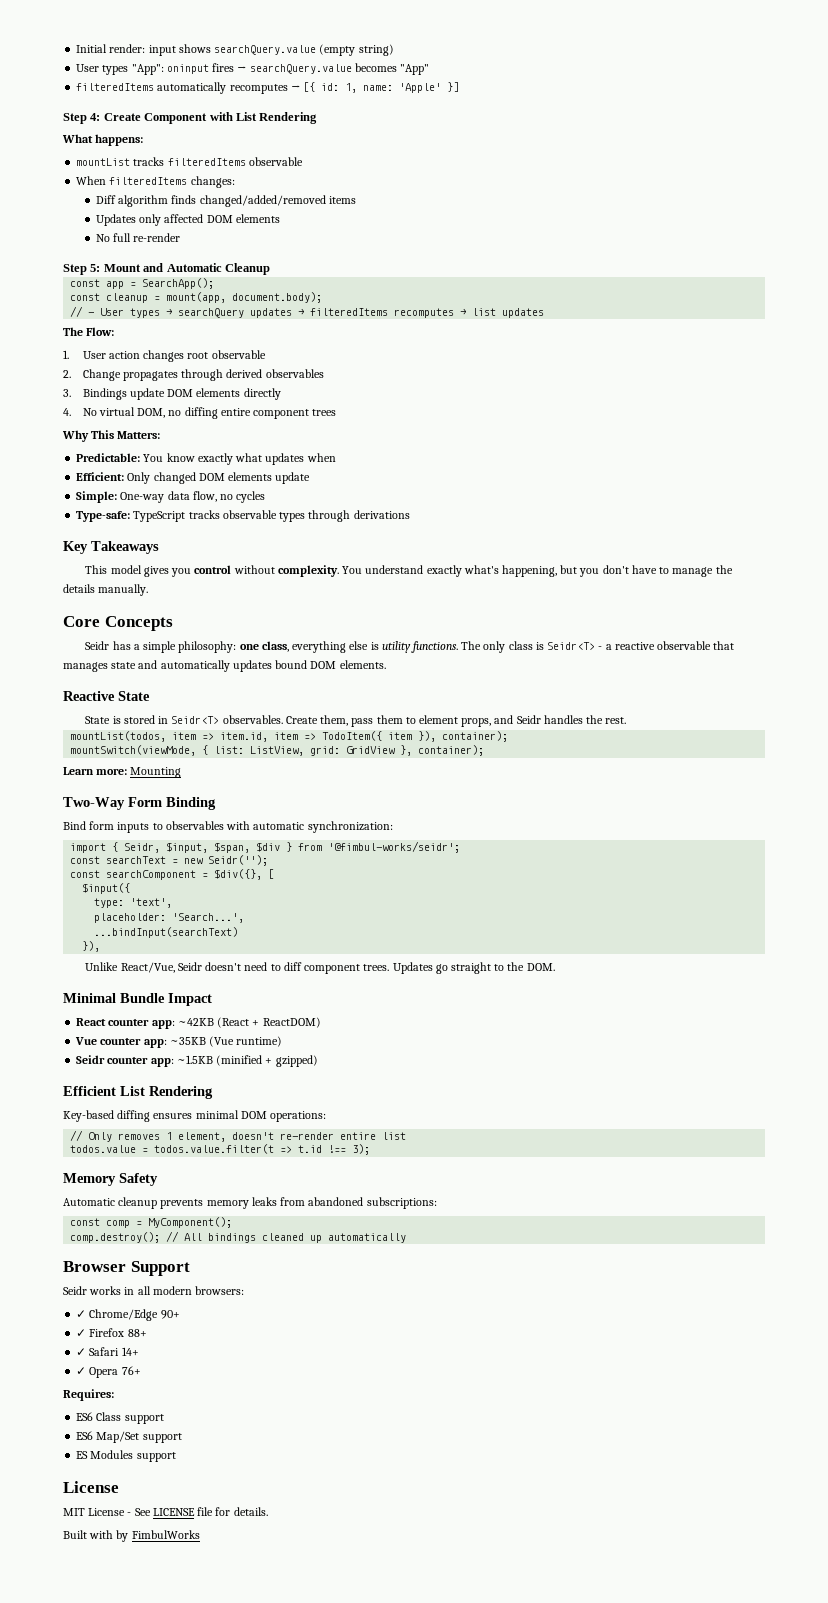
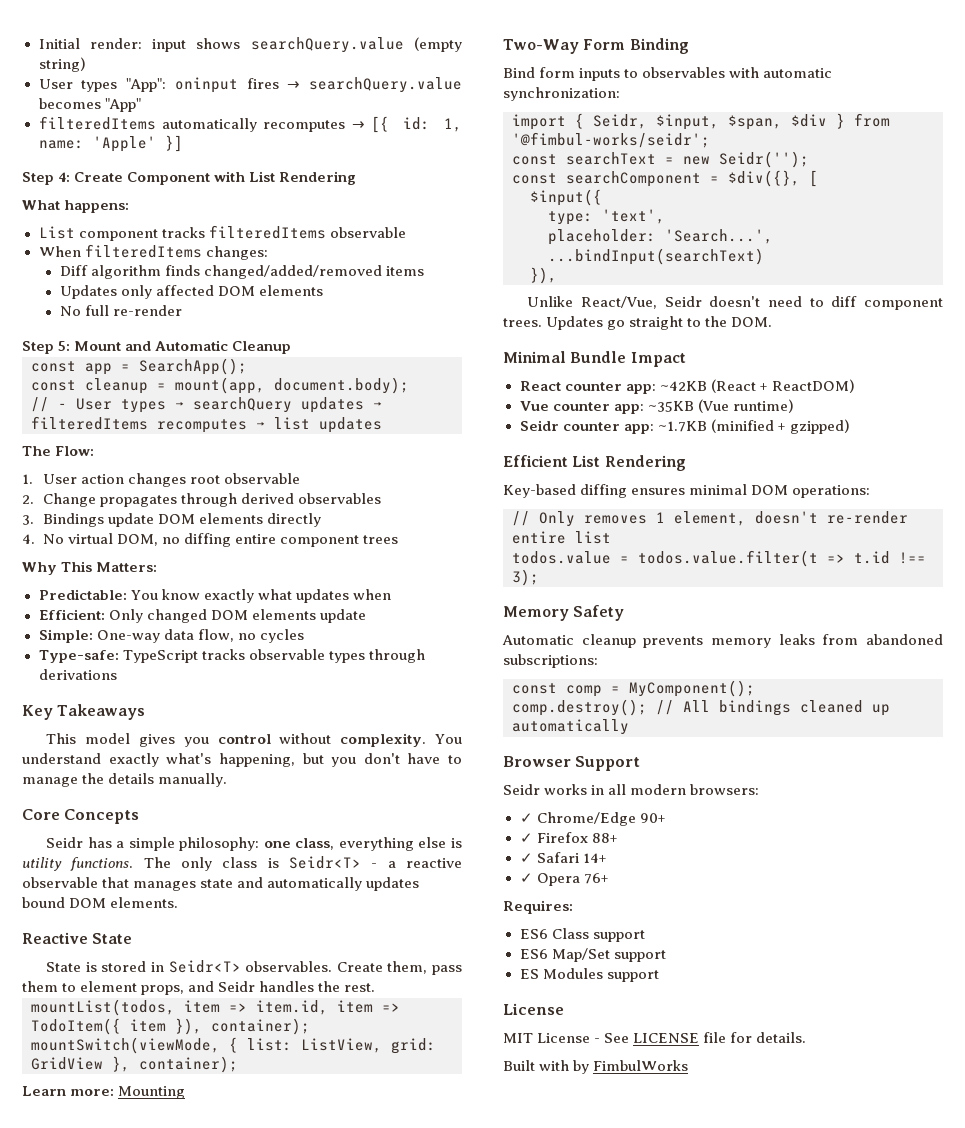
[76,158,131,166] mountList -> [38,226,158,241] List component
[176,1055,213,1064] ~1.5KB -> [657,421,707,432] ~1.7KB

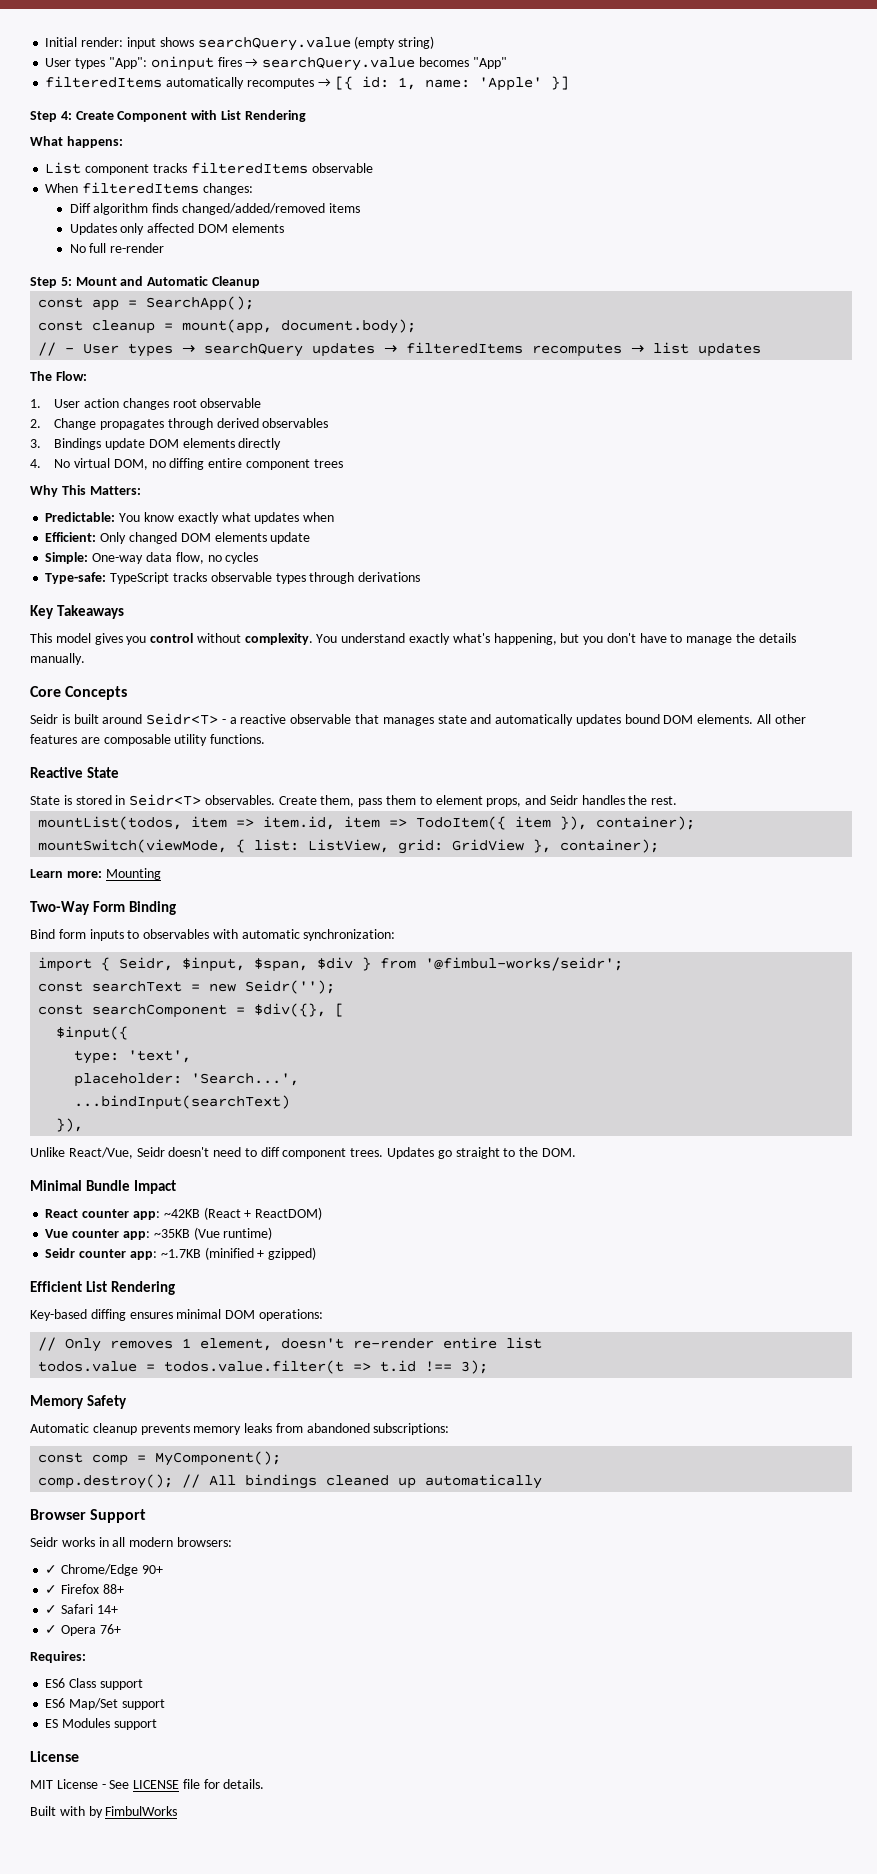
[87,837,463,851] [22,857,279,871] has a simple philosophy: one class, everything else is utility functions. The only class is -> [61,714,143,724] is built around
(179, 902) none -> [757,714,806,724] [30,734,266,746] All other features are composable utility functions.

